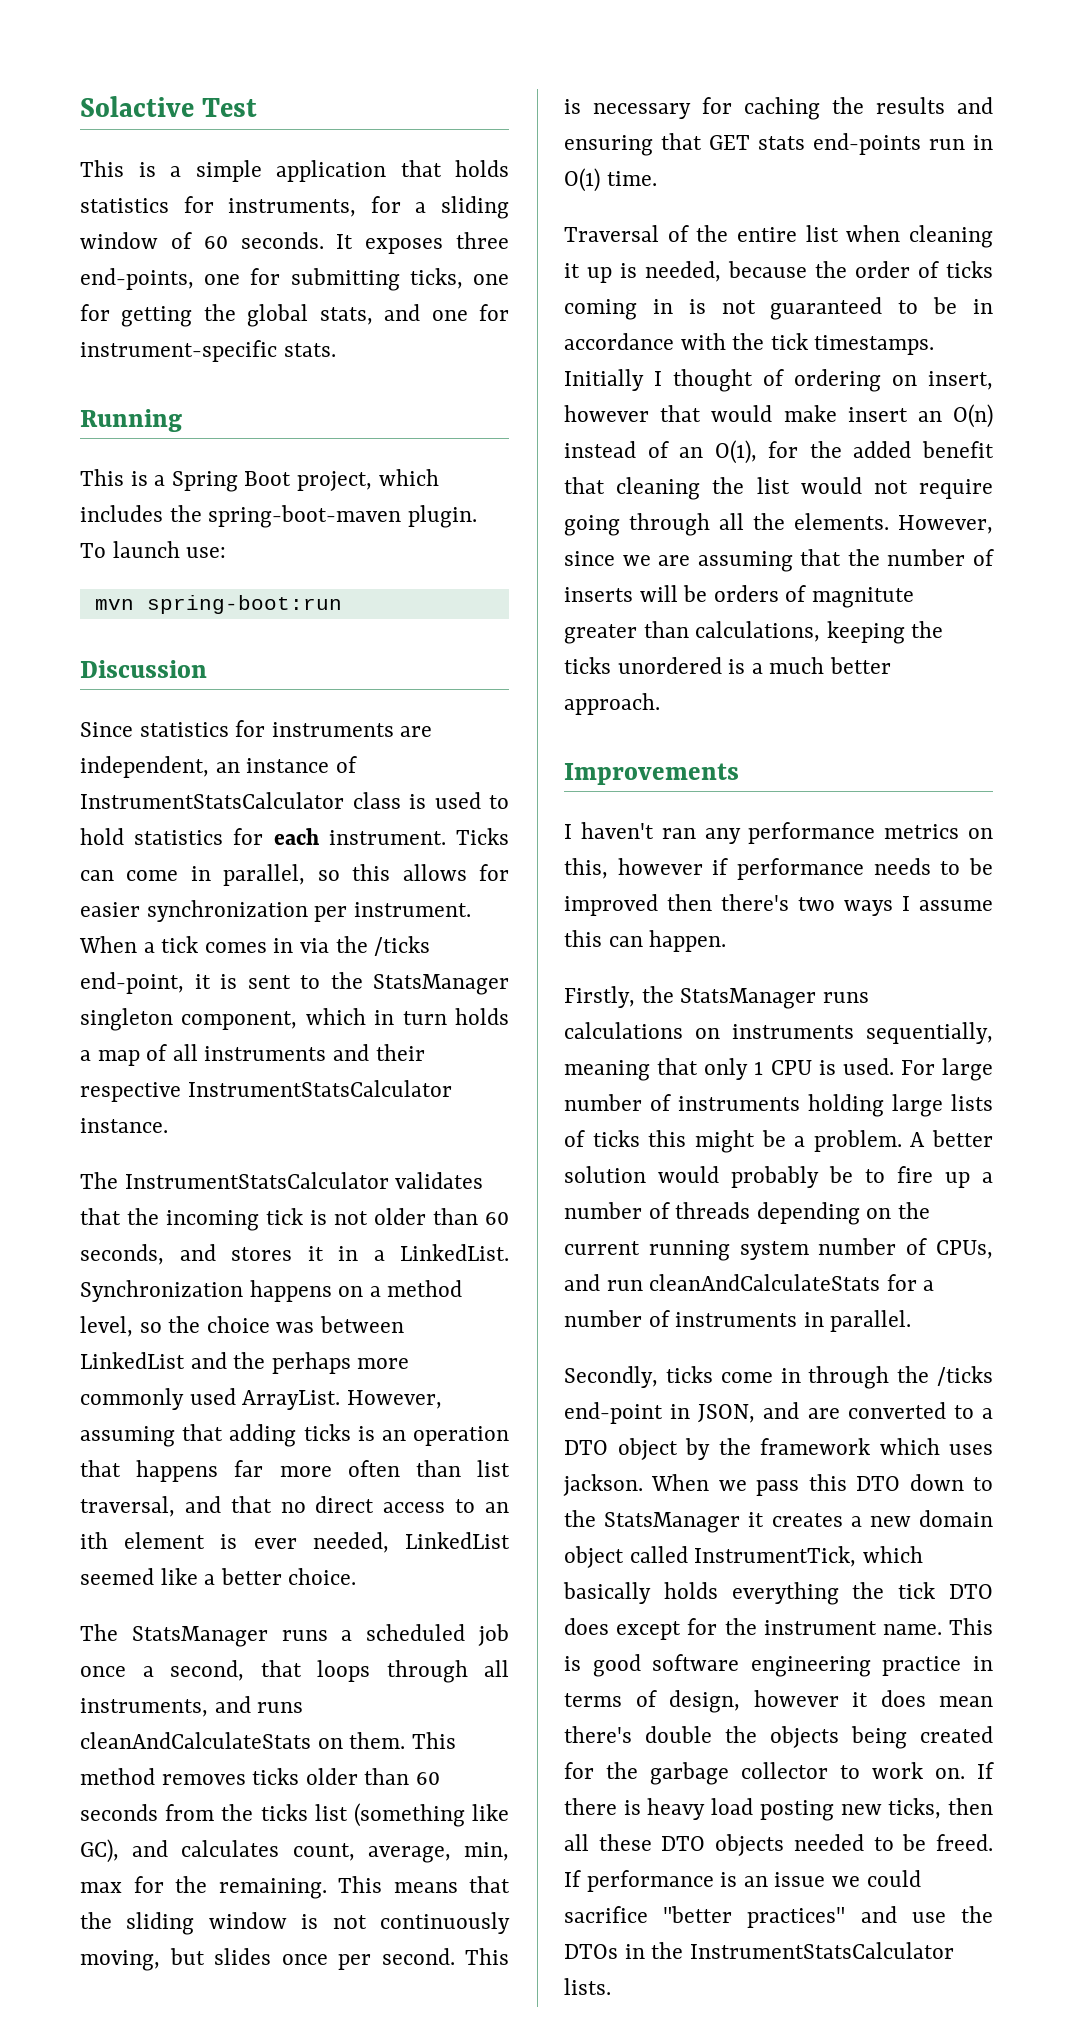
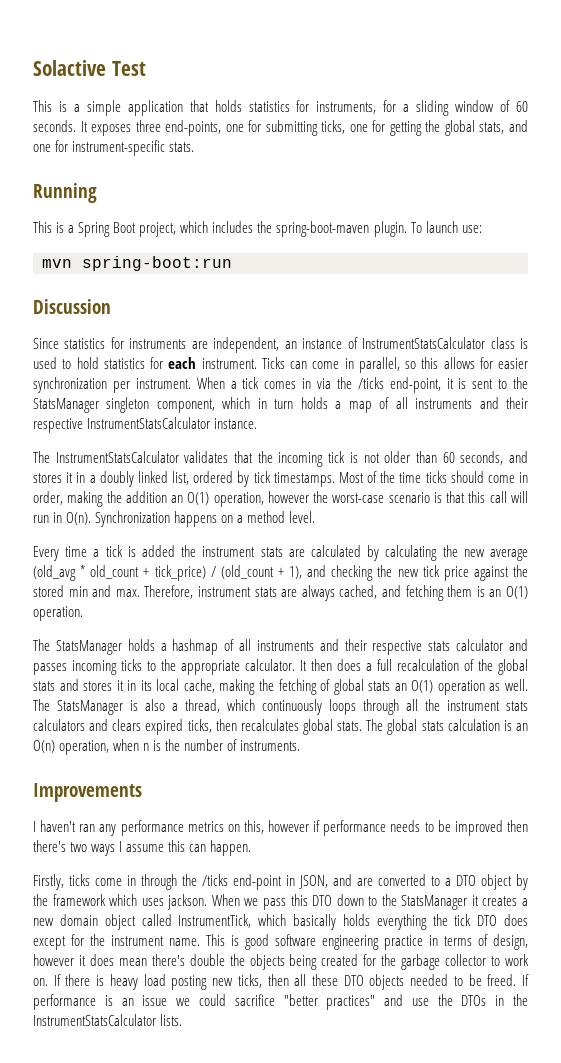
[400,1244,509,1261] LinkedList. -> [99,471,529,487] [33,491,528,507] [33,512,92,525] doubly linked list, ordered by tick timestamps. Most of the time ticks should come in order, making the addition an O(1) operation, however the worst-case scenario is that this call will run in O(n).
[80,1316,405,1337] [80,1352,410,1374] [80,1388,442,1410] [80,1424,510,1447] [80,1460,511,1482] [80,1496,509,1517] [80,1532,510,1553] [80,1568,357,1585] [80,1624,510,1647] [80,1660,509,1683] [80,1696,304,1717] [80,1732,456,1749] [80,1768,441,1785] [80,1803,509,1827] [80,1839,509,1863] [80,1876,510,1899] [80,1912,510,1935] [80,1948,509,1971] [564,97,993,120] [564,133,993,156] [564,168,657,192] [564,225,993,248] [564,261,993,283] [564,297,993,320] [564,333,935,355] [564,369,993,392] [564,404,993,428] [564,440,994,464] [564,477,993,500] [564,513,993,536] [564,549,994,572] [564,585,915,608] [564,621,944,644] [564,657,892,674] [564,693,660,715] level, so the choice was between LinkedList and the perhaps more commonly used ArrayList. However, assuming that adding ticks is an operation that happens far more often than list traversal, and that no direct access to an ith element is ever needed, LinkedList seemed like a better choice. // The StatsManager runs a scheduled job once a second, that loops through all instruments, and runs cleanAndCalculateStats on them. This method removes ticks older than 60 seconds from the ticks list (something like GC), and calculates count, average, min, max for the remaining. This means that the sliding window is not continuously moving, but slides once per second. This is necessary for caching the results and ensuring that GET stats end-points run in O(1) time. // Traversal of the entire list when cleaning it up is needed, because the order of ticks coming in is not guaranteed to be in accordance with the tick timestamps. Initially I thought of ordering on insert, however that would make insert an O(n) instead of an O(1), for the added benefit that cleaning the list would not require going through all the elements. However, since we are assuming that the number of inserts will be orders of magnitute greater than calculations, keeping the ticks unordered is a much better approach. -> [289,511,316,523] [33,545,528,561] [33,565,528,581] [33,585,529,601] [33,606,83,621] [33,639,529,655] [33,659,528,675] [33,679,528,695] [33,699,528,715] [33,719,529,735] [33,739,301,755] level. // Every time a tick is added the instrument stats are calculated by calculating the new average (old_avg * old_count + tick_price) / (old_count + 1), and checking the new tick price against the stored min and max. Therefore, instrument stats are always cached, and fetching them is an O(1) operation. // The StatsManager holds a hashmap of all instruments and their respective stats calculator and passes incoming ticks to the appropriate calculator. It then does a full recalculation of the global stats and stores it in its local cache, making the fetching of global stats an O(1) operation as well. The StatsManager is also a thread, which continuously loops through all the instrument stats calculators and clears expired ticks, then recalculates global stats. The global stats calculation is an O(n) operation, when n is the number of instruments.
[641,986,869,1009] [564,1022,993,1044] [564,1058,993,1081] [564,1094,993,1117] [564,1130,993,1153] [564,1166,993,1188] [564,1202,931,1225] [564,1238,993,1261] [564,1274,935,1291] [564,1310,912,1332] [564,1366,658,1388] the StatsManager runs calculations on instruments sequentially, meaning that only 1 CPU is used. For large number of instruments holding large lists of ticks this might be a problem. A better solution would probably be to fire up a number of threads depending on the current running system number of CPUs, and run cleanAndCalculateStats for a number of instruments in parallel. // Secondly, -> (64, 882) none

